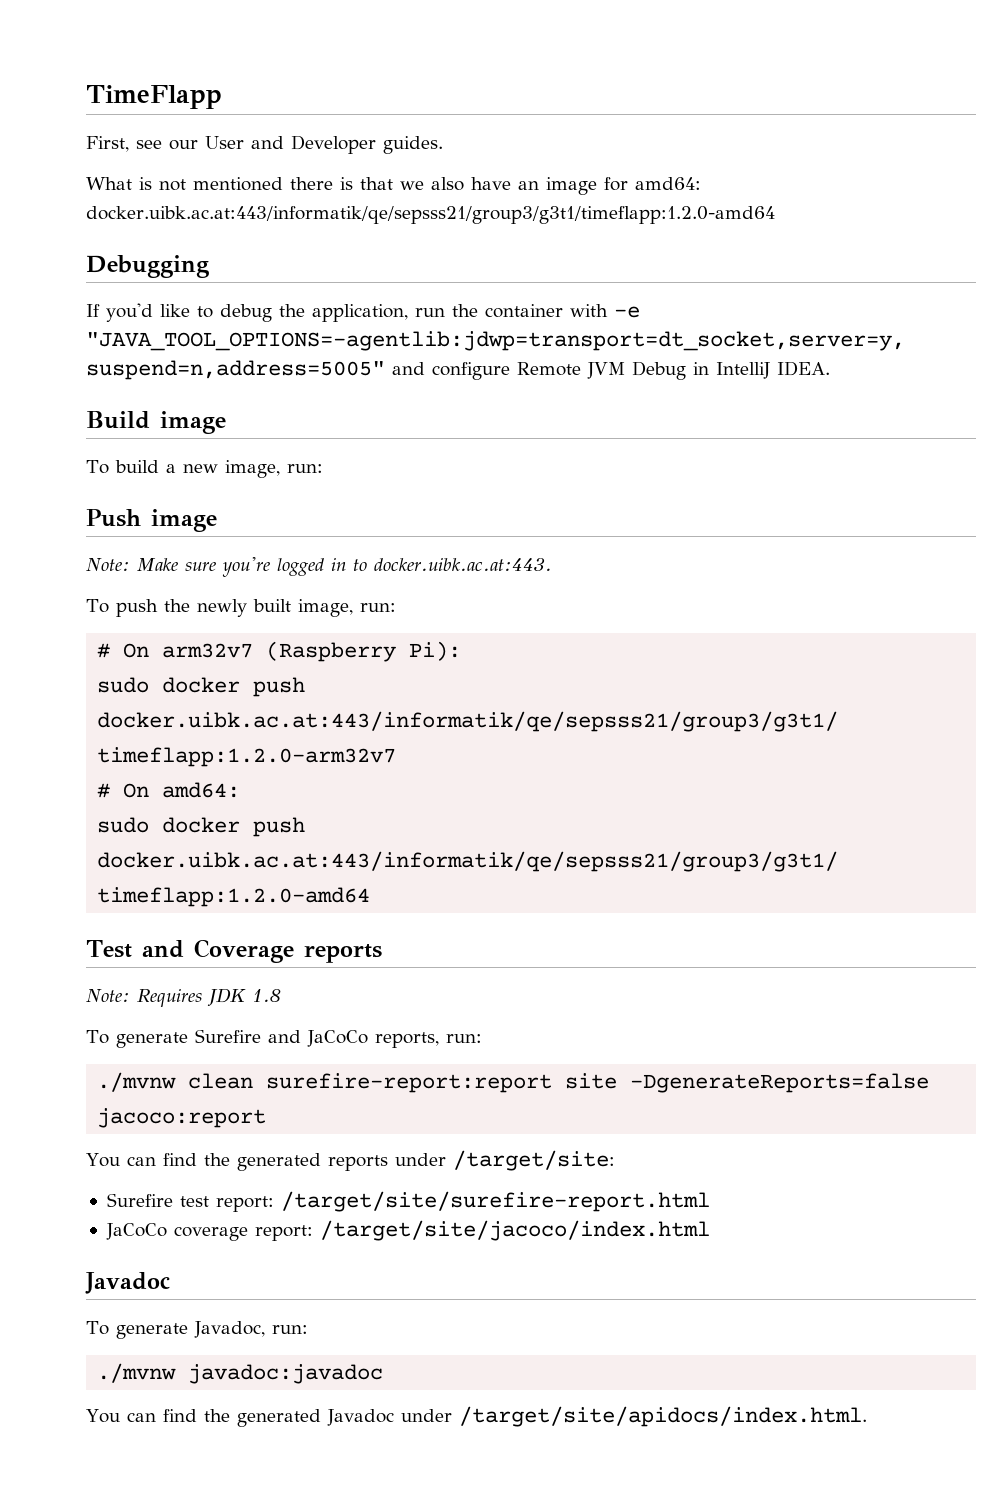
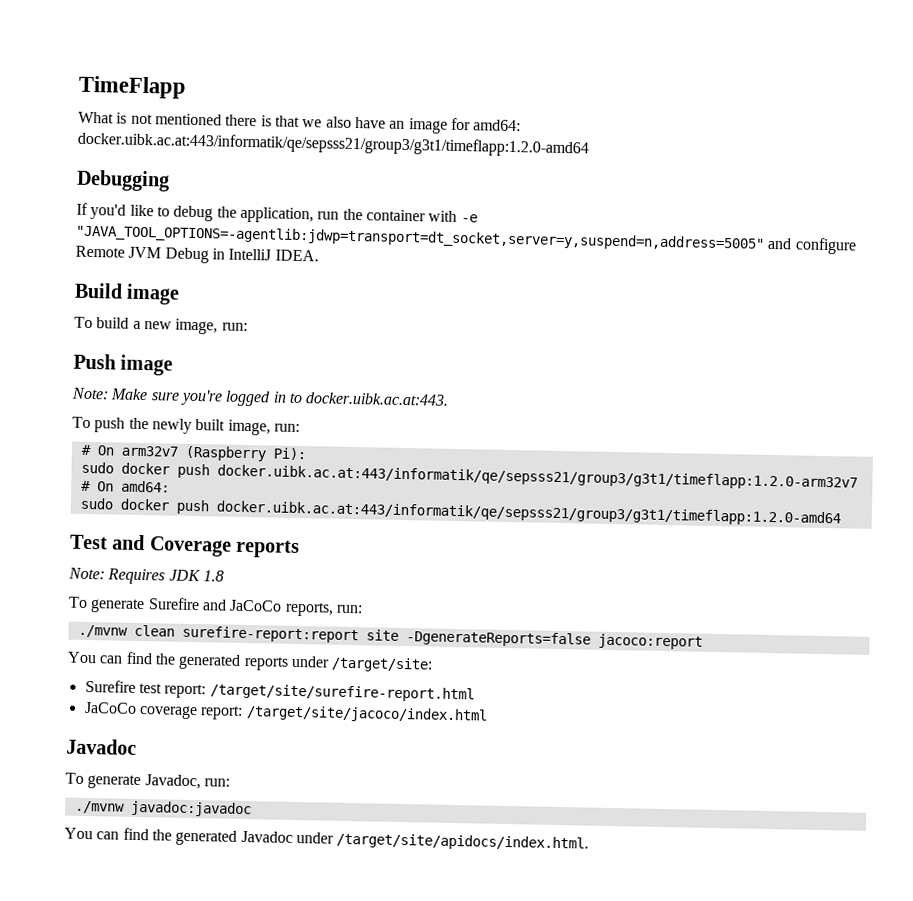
[86,135,443,154] // First, see our User and Developer guides. -> (187, 87) none

